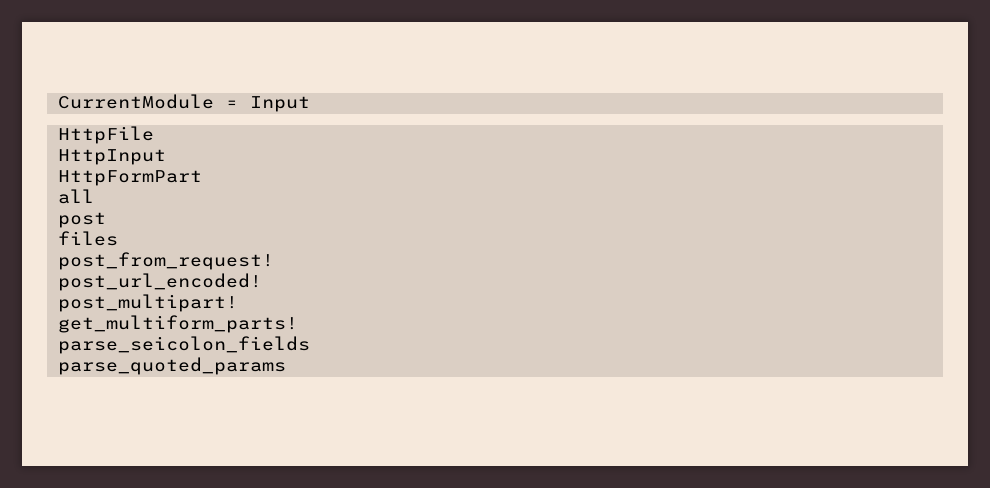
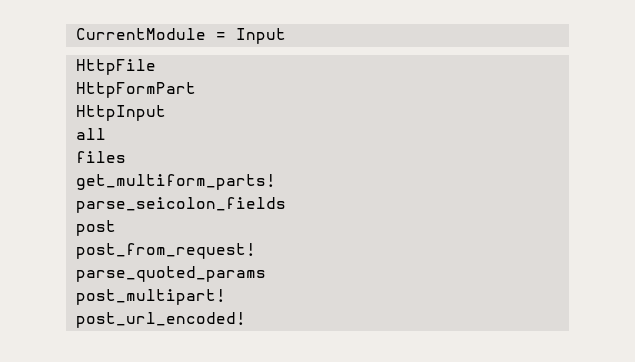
(155, 135) none -> [75,82,196,98] // HttpFormPart
[58,170,203,186] // HttpFormPart -> (166, 113) none
[58,212,107,228] // post -> (106, 134) none
[58,252,275,270] [58,273,263,291] [58,294,239,312] // post_from_request! // post_url_encoded! // post_multipart! -> (126, 157) none
(311, 345) none -> [75,220,116,236] [75,243,256,259] // post // post_from_request!
(287, 366) none -> [75,289,226,305] [75,312,246,328] // post_multipart! // post_url_encoded!

